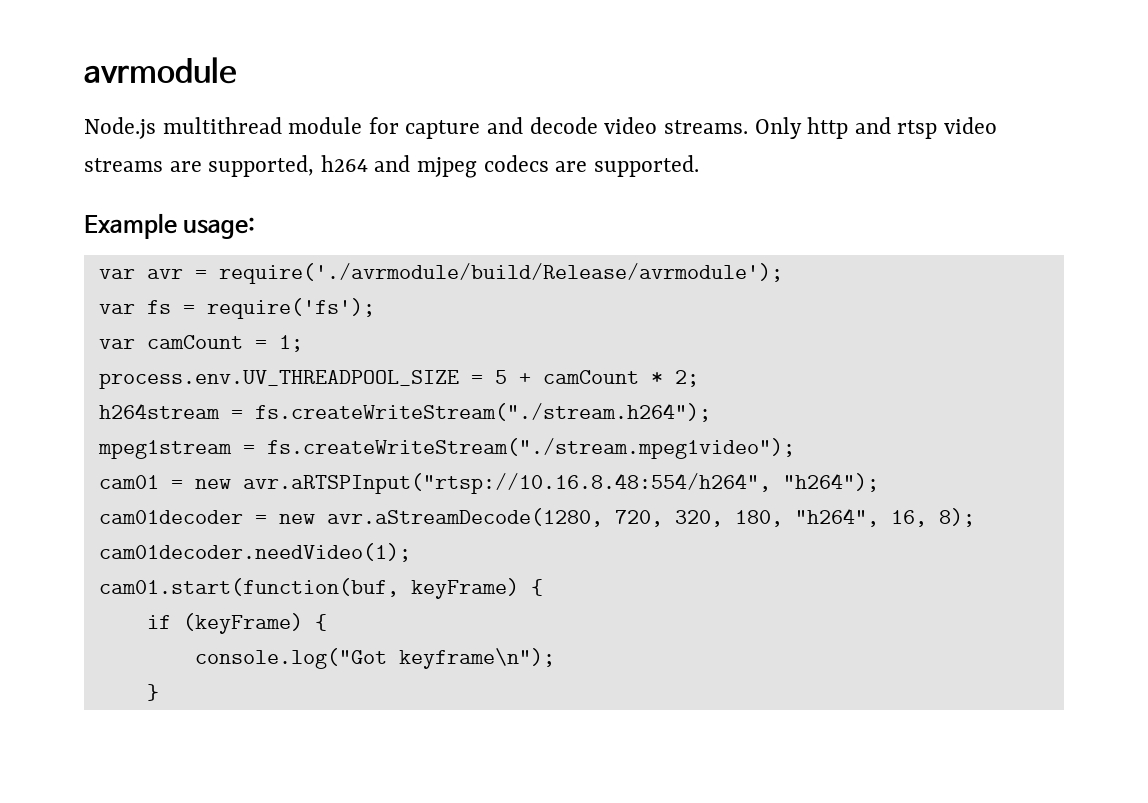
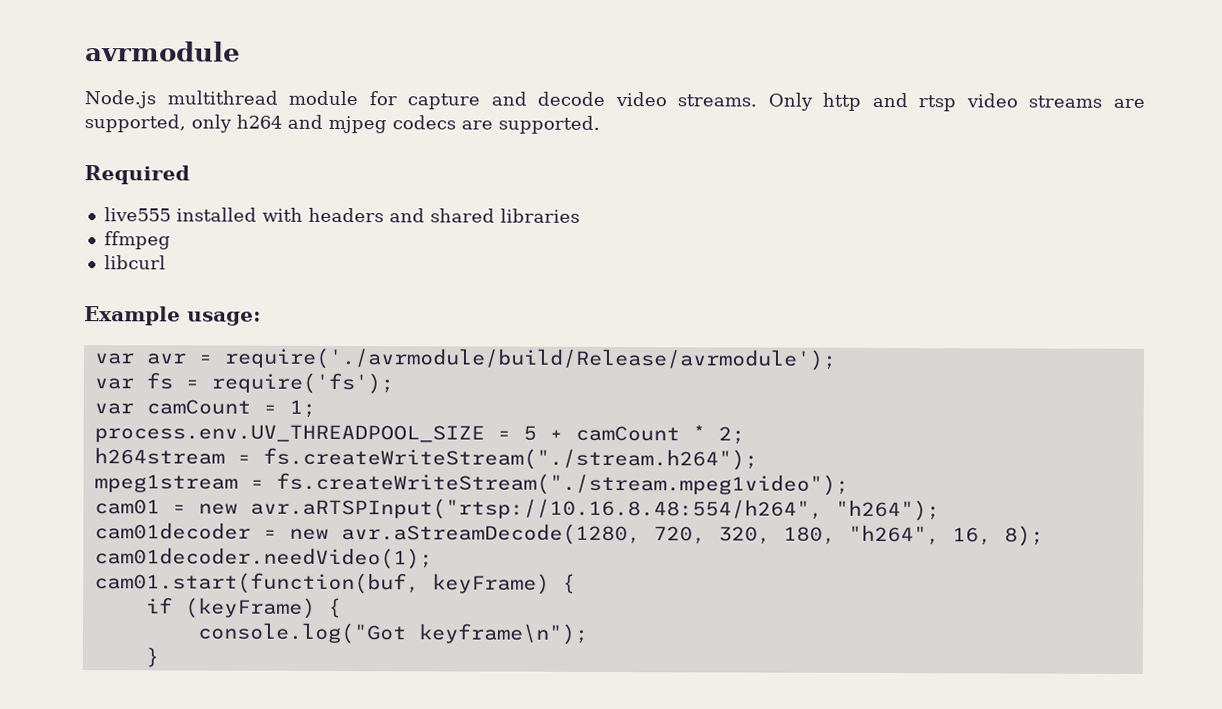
(315, 166) none -> [191,114,232,133] only
(699, 166) none -> [84,165,190,185] [103,207,580,223] [103,231,171,250] [103,255,166,270] // Required // live555 installed with headers and shared libraries // ffmpeg // libcurl

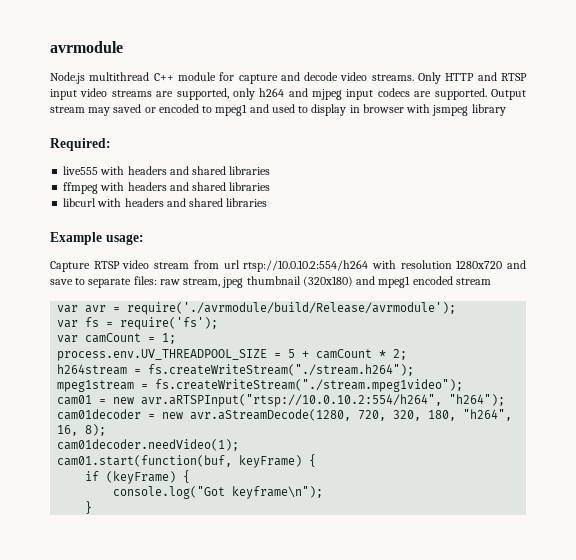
(278, 97) none -> [153,73,174,81] C++
[822,92,957,112] http and rtsp -> [445,72,528,81] [50,89,77,100] HTTP and RTSP input
(387, 124) none -> [346,89,374,100] input
[84,165,190,185] // Required -> [490,89,526,100] [50,104,506,116] [50,138,111,151] Output stream may saved or encoded to mpeg1 and used to display in browser with jsmpeg library // Required:
[175,207,257,222] installed -> (99, 170) none
[103,255,166,270] [84,306,261,326] // libcurl // Example usage: -> [100,182,271,191] [63,198,268,207] [50,232,144,245] [50,260,526,272] [50,276,491,288] with headers and shared libraries // libcurl with headers and shared libraries // Example usage: // Capture RTSP video stream from url rtsp://10.0.10.2:554/h264 with resolution 1280x720 and save to separate files: raw stream, jpeg thumbnail (320x180) and mpeg1 encoded stream
[249,497,823,521] avr.aRTSPInput("rtsp://10.16.8.48:554/h264", -> [141,394,443,407] avr.aRTSPInput("rtsp://10.0.10.2:554/h264",

